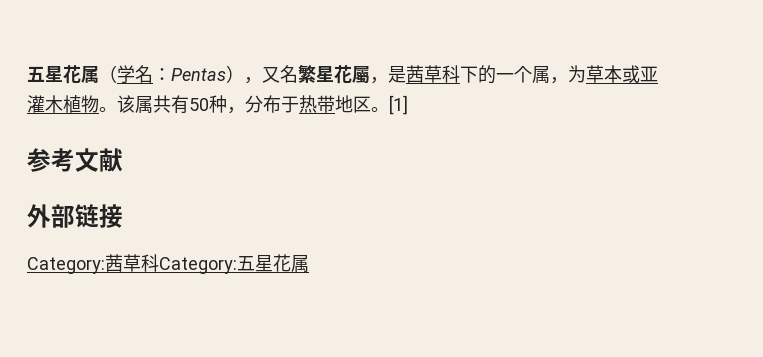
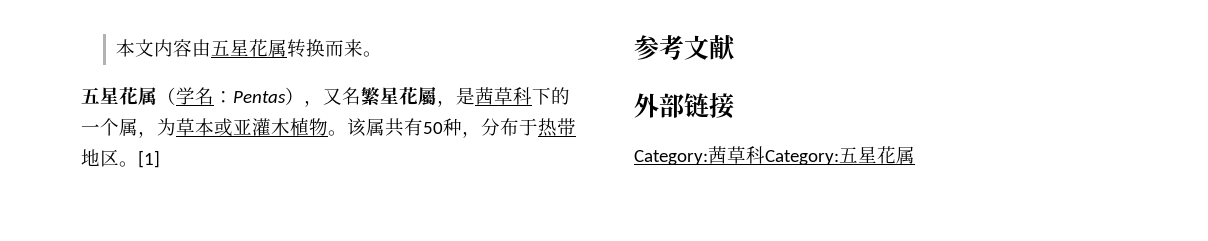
(27, 74) none -> [116,39,383,58] 本文内容由五星花属转换而来。 //

